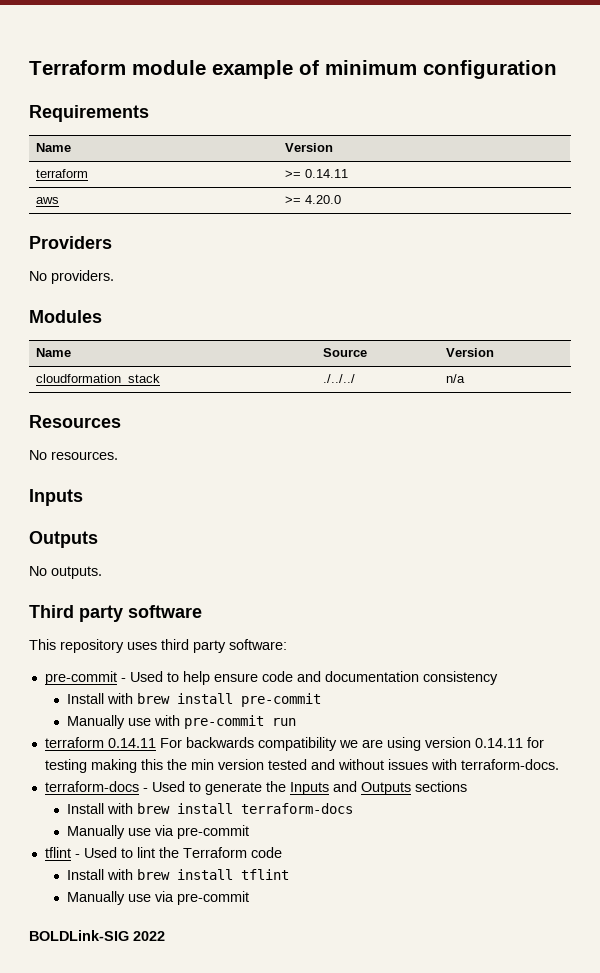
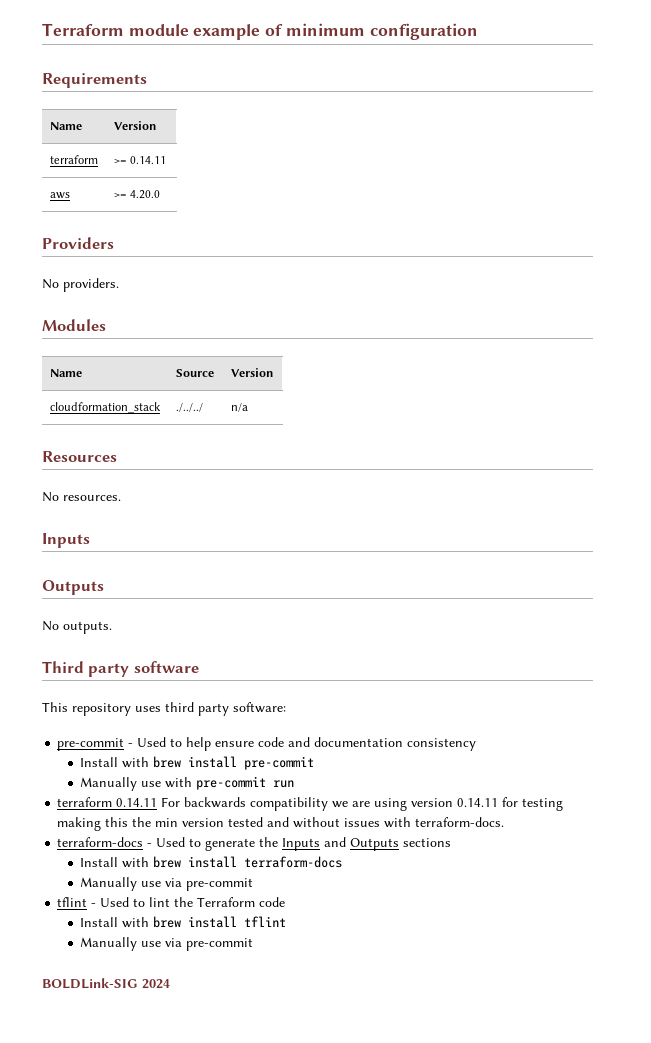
[133,931,165,941] 2022 -> [142,979,170,989] 2024

